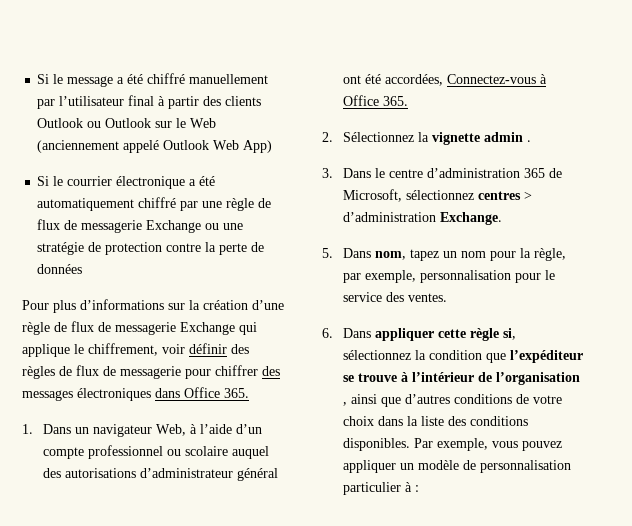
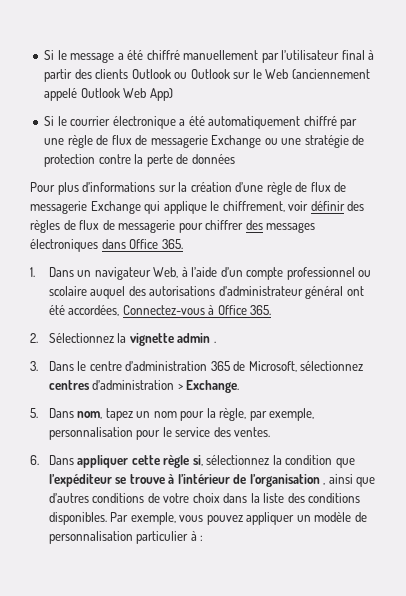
[524,191,533,200] [343,212,437,222] > d’administration -> [92,380,183,390] d’administration >

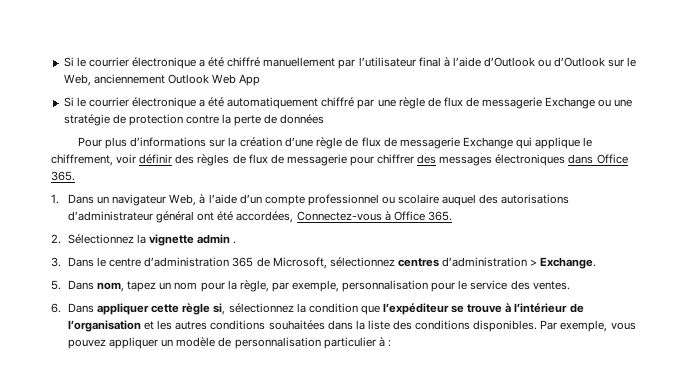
[44,50,115,63] Si le message -> [63,57,196,69] Si le courrier électronique
[44,69,370,82] [44,88,78,101] partir des clients Outlook ou Outlook sur le Web (anciennement appelé -> [452,57,637,67] [63,74,165,86] l’aide d’Outlook ou d’Outlook sur le Web, anciennement
[149,88,173,101] App) -> [239,74,261,86] App
[323,474,376,487] [48,493,220,503] , ainsi que d’autres conditions de votre choix -> [144,320,325,330] et les autres conditions souhaitées

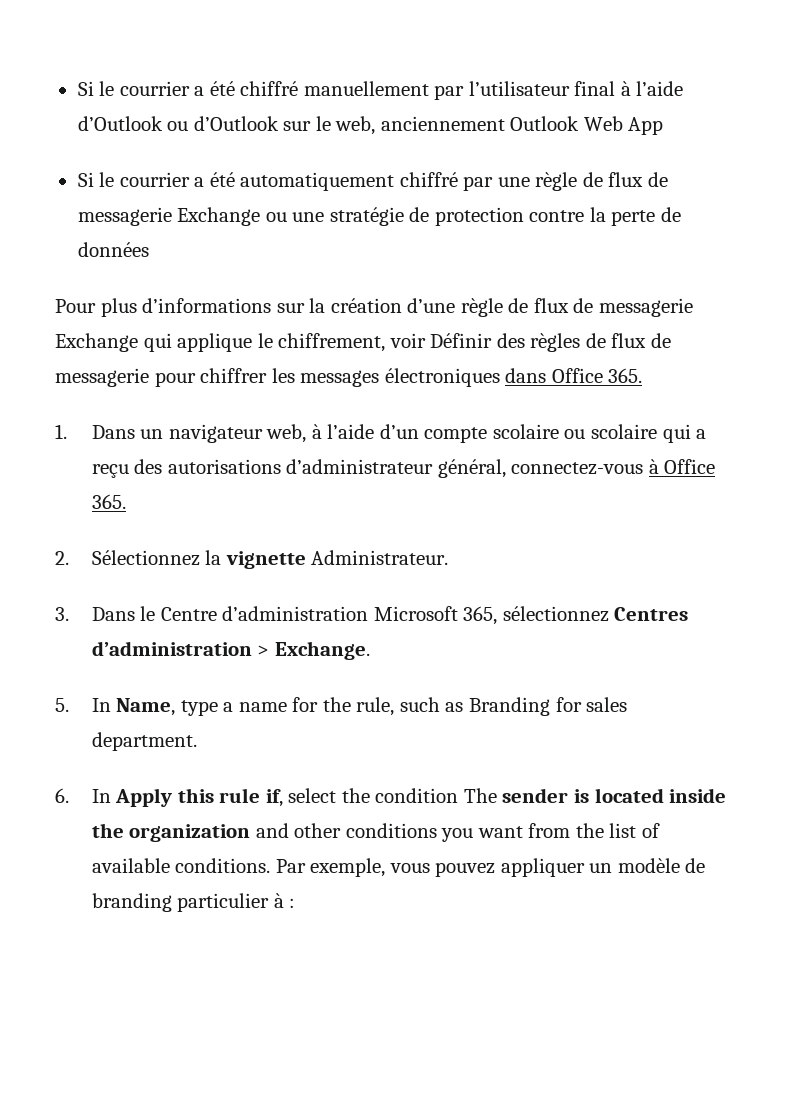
[63,57,196,69] Si le courrier électronique -> [77,81,190,96] Si le courrier
[63,74,91,86] Web, -> [335,116,376,135] web,
[131,97,196,109] électronique -> (190, 179) none
[139,154,173,164] définir -> [430,333,493,348] Définir
[417,154,437,164] des -> [271,368,295,383] les
[169,194,197,206] Web, -> [266,424,307,443] web,
[307,194,379,206] professionnel -> [492,424,559,439] scolaire
[442,194,570,206] [68,211,382,223] auquel des autorisations d’administrateur général ont été accordées, Connectez-vous -> [662,424,707,443] [91,459,644,478] qui a reçu des autorisations d’administrateur général, connectez-vous
[197,234,237,244] admin . -> [311,550,449,565] Administrateur.
[109,257,597,269] [51,280,570,292] [51,303,584,315] [68,320,538,332] centre d’administration 365 de Microsoft, sélectionnez centres d’administration > Exchange. // 5. Dans nom, tapez un nom pour la règle, par exemple, personnalisation pour le service des ventes. // 6. Dans appliquer cette règle si, sélectionnez la condition que l’expéditeur se trouve à l’intérieur de l’organisation et les autres conditions souhaitées dans la liste des conditions disponibles. -> [160,606,689,625] [91,641,370,660] [55,697,628,716] [91,732,197,751] [55,788,727,807] [91,823,661,842] [91,858,271,873] Centre d’administration Microsoft 365, sélectionnez Centres d’administration > Exchange. // 5. In Name, type a name for the rule, such as Branding for sales department. // 6. In Apply this rule if, select the condition The sender is located inside the organization and other conditions you want from the list of available conditions.
[234,337,321,349] personnalisation -> [91,893,172,912] branding

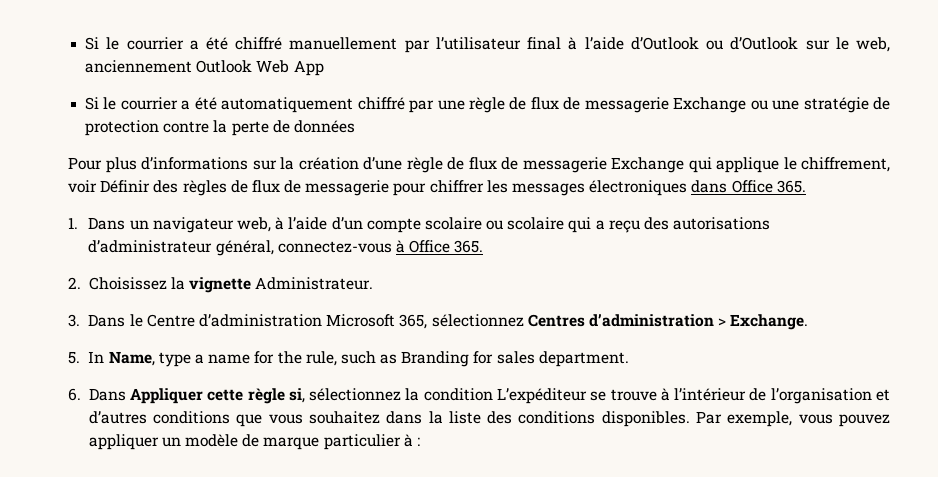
[91,550,200,566] Sélectionnez -> [88,277,167,290] Choisissez
[91,788,727,807] [91,823,661,842] [91,858,271,873] In Apply this rule if, select the condition The sender is located inside the organization and other conditions you want from the list of available conditions. -> [88,388,890,404] [88,411,690,427] Dans Appliquer cette règle si, sélectionnez la condition L’expéditeur se trouve à l’intérieur de l’organisation et d’autres conditions que vous souhaitez dans la liste des conditions disponibles.
[91,893,172,912] branding -> [263,437,320,450] marque

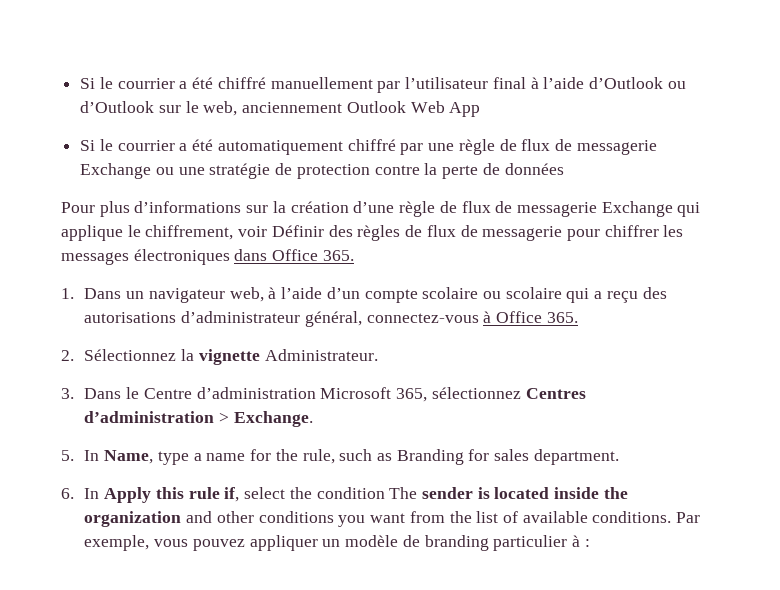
[88,277,167,290] Choisissez -> [84,349,177,361] Sélectionnez
[88,388,890,404] [88,411,690,427] Dans Appliquer cette règle si, sélectionnez la condition L’expéditeur se trouve à l’intérieur de l’organisation et d’autres conditions que vous souhaitez dans la liste des conditions disponibles. -> [84,487,628,503] [84,511,672,527] In Apply this rule if, select the condition The sender is located inside the organization and other conditions you want from the list of available conditions.
[263,437,320,450] marque -> [424,535,489,551] branding

